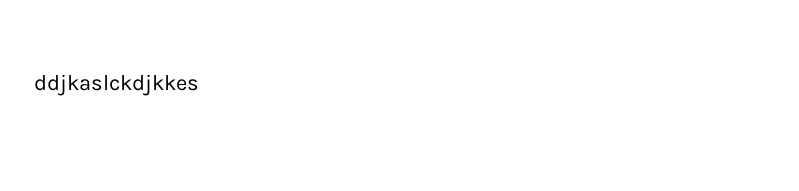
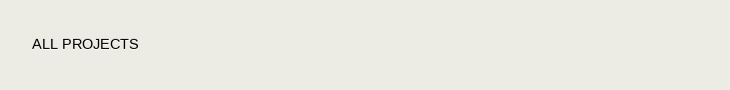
[34,74,199,96] ddjkaslckdjkkes -> [31,38,140,49] ALL PROJECTS

